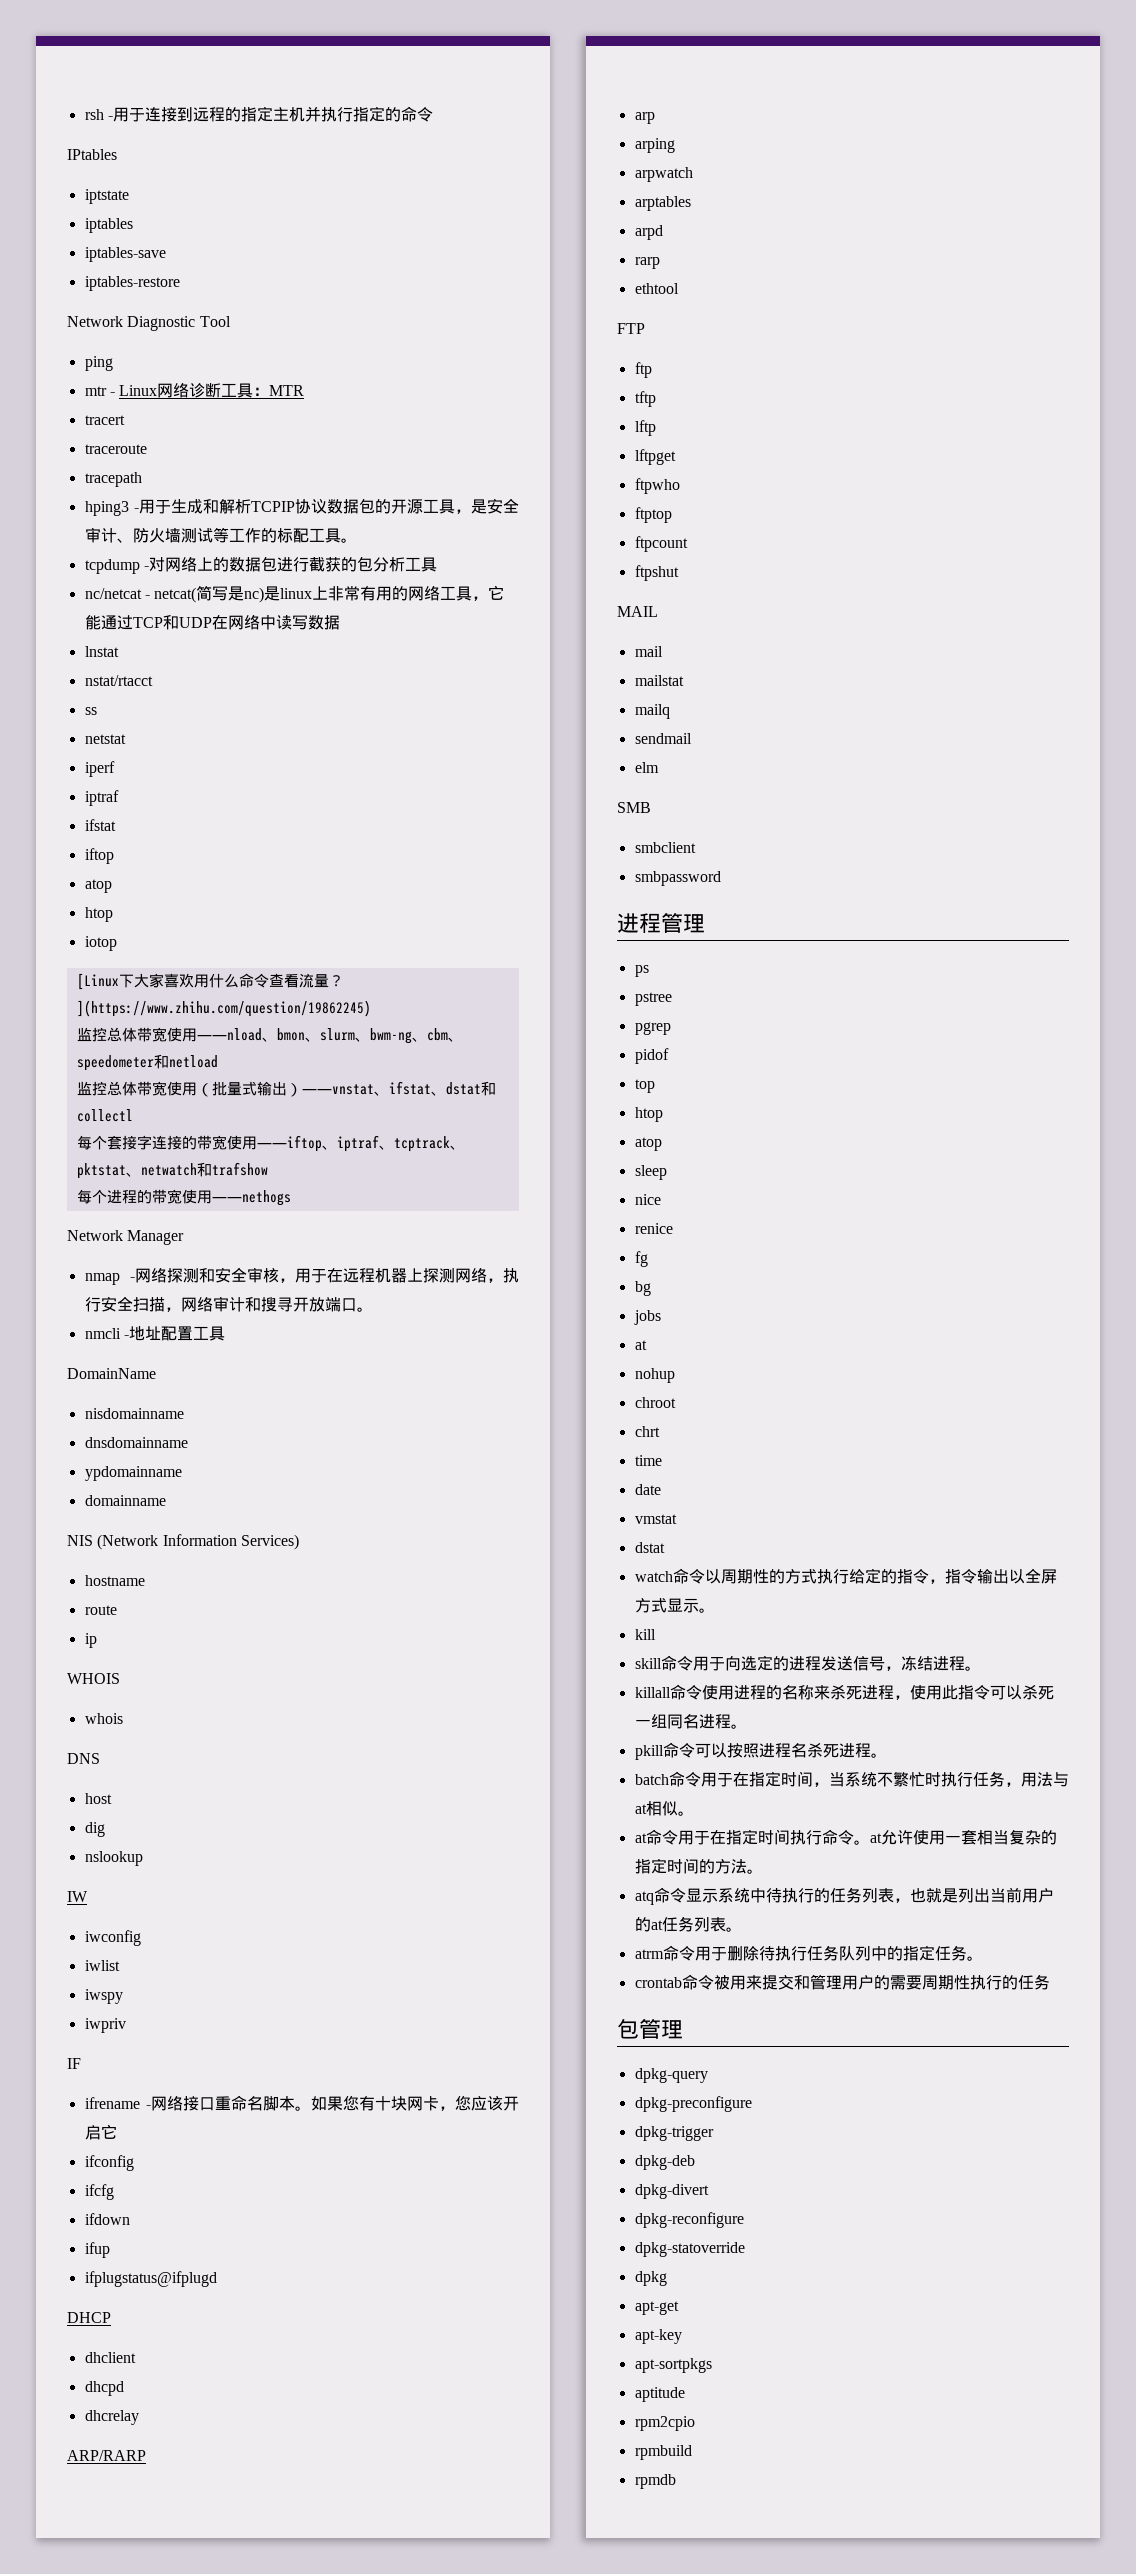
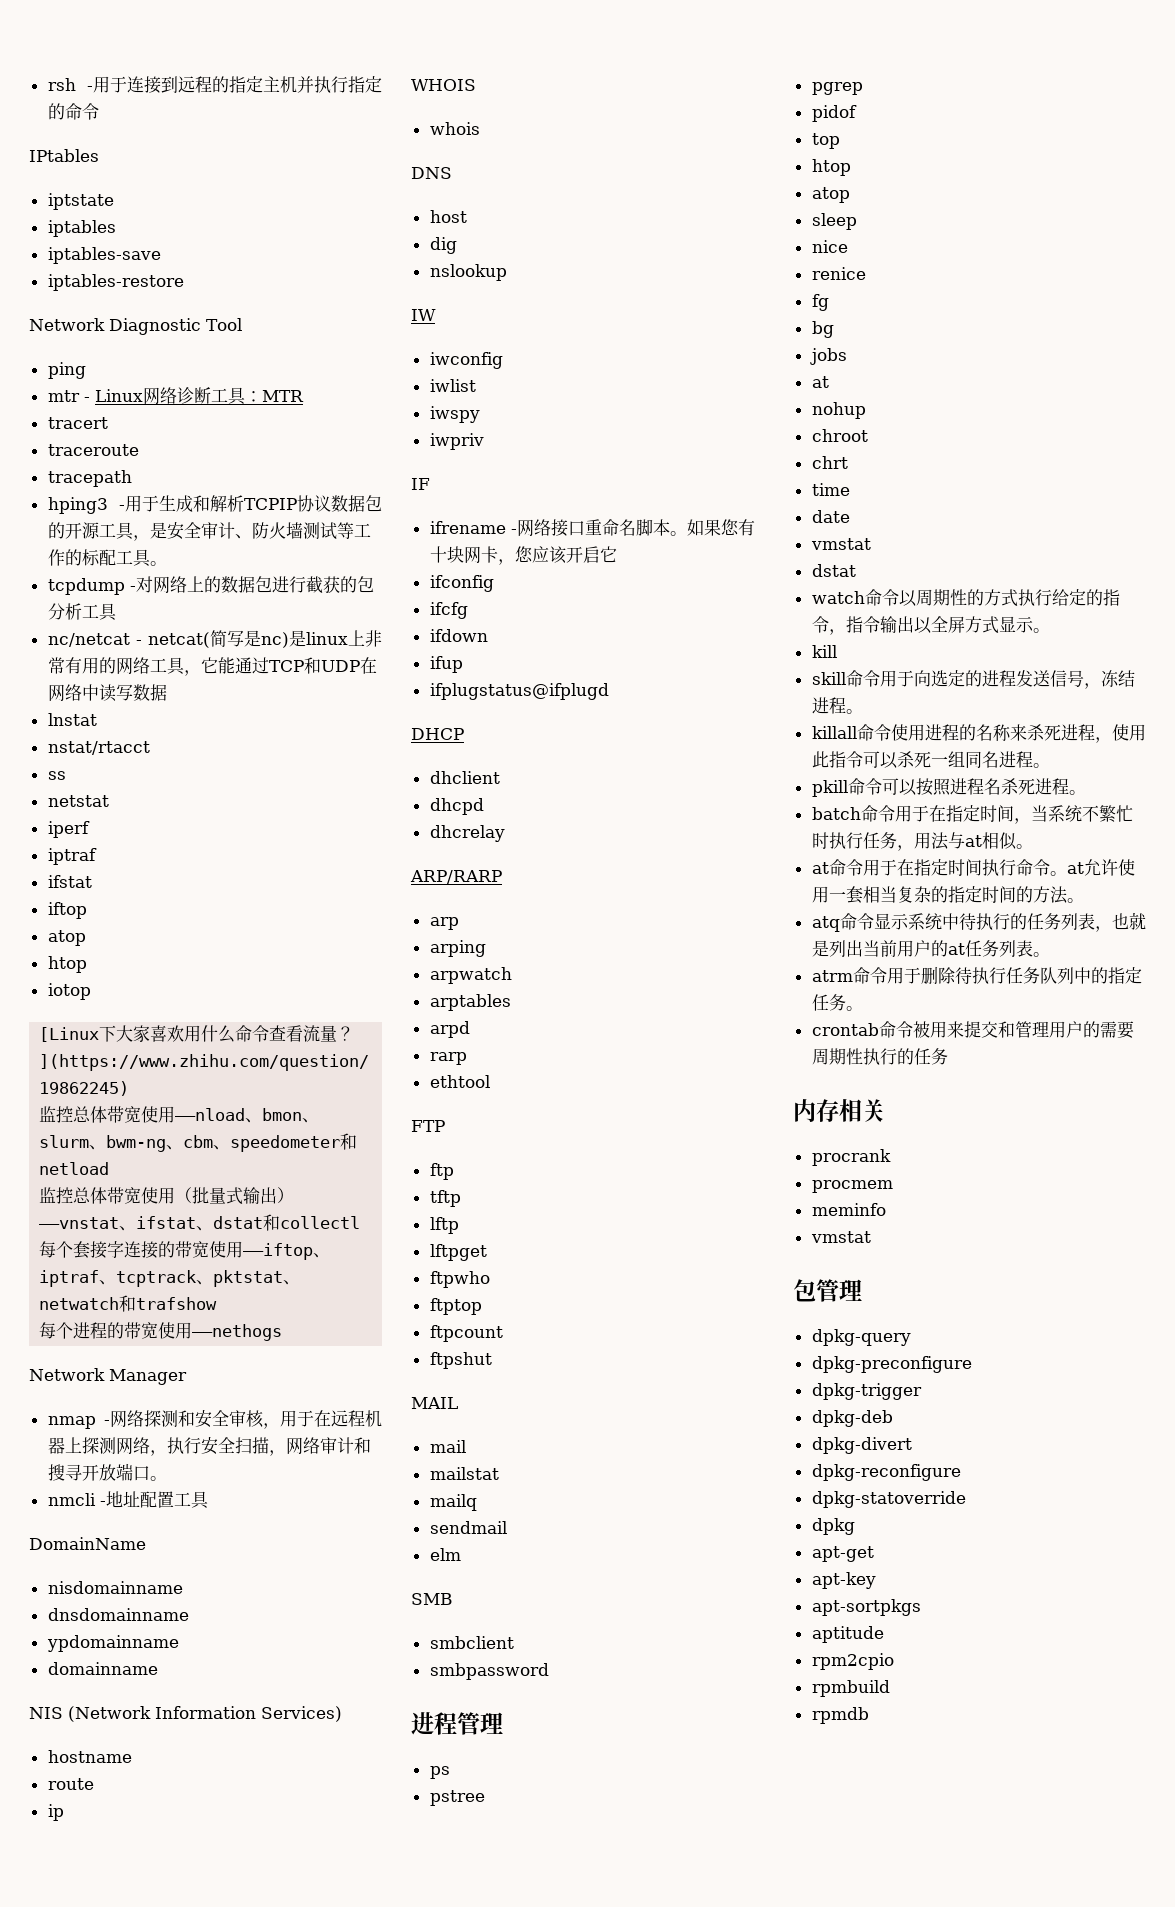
(1050, 1982) none -> [793,1099,885,1122] [811,1149,891,1166] [811,1180,893,1193] [811,1203,886,1216] [810,1231,871,1243] // 内存相关 // procrank // procmem // meminfo // vmstat

